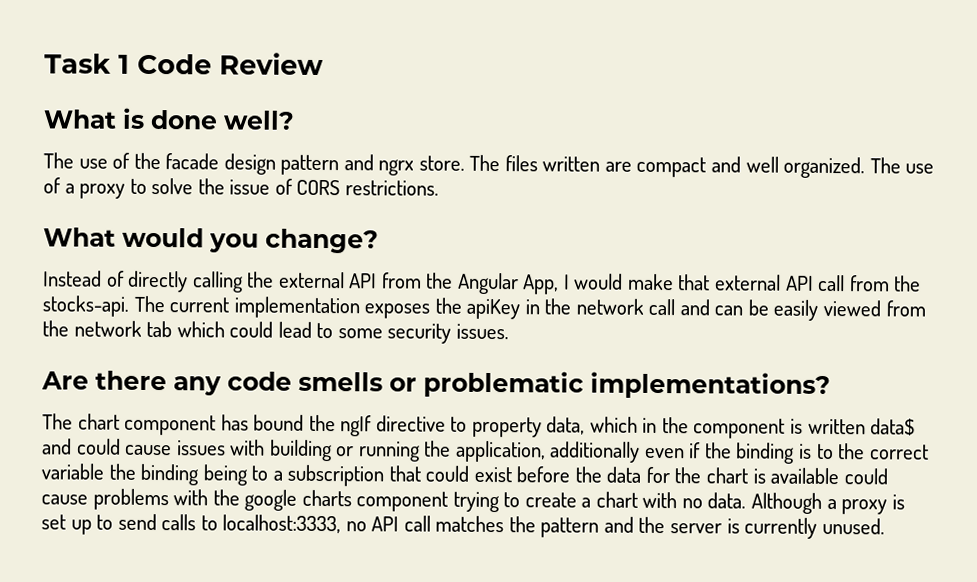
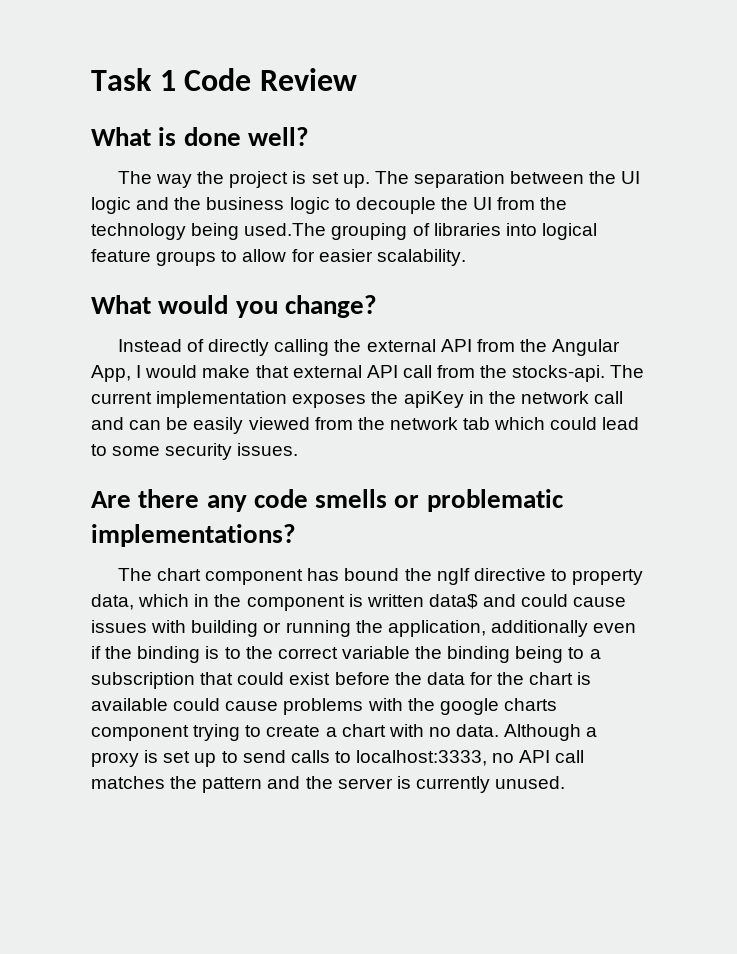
[78,152,935,179] [43,177,439,199] use of the facade design pattern and ngrx store. The files written are compact and well organized. The use of a proxy to solve the issue of CORS restrictions. -> [156,171,641,188] [91,197,568,214] [91,223,597,240] [91,249,466,266] way the project is set up. The separation between the UI logic and the business logic to decouple the UI from the technology being used.The grouping of libraries into logical feature groups to allow for easier scalability.

